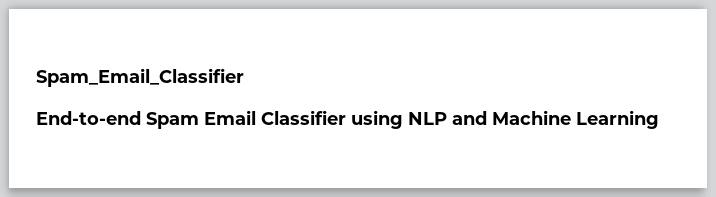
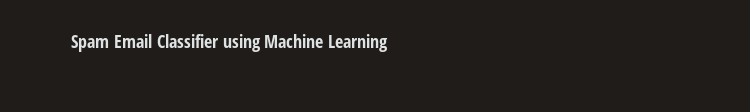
[36,68,244,87] [36,111,141,125] Spam_Email_Classifier // End-to-end -> (71, 43) none
[408,111,487,125] NLP and -> (261, 43) none

